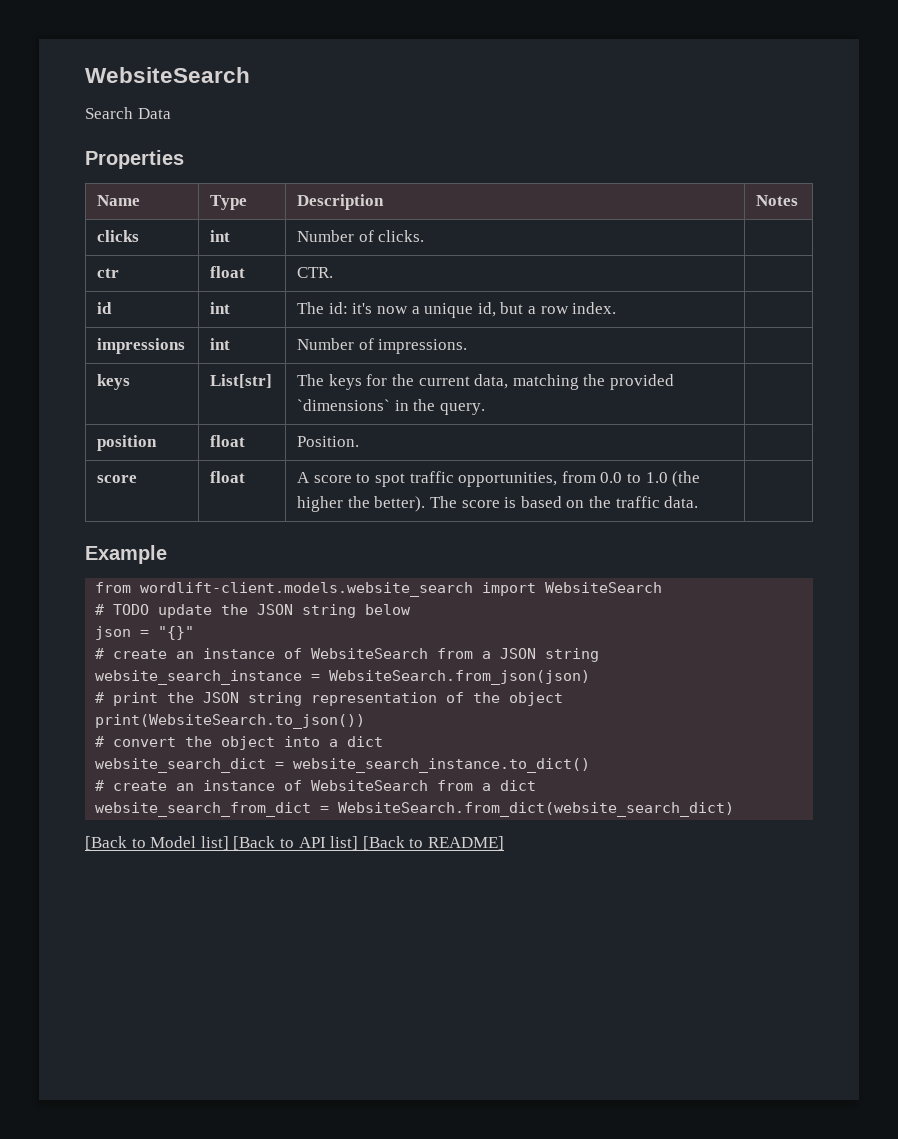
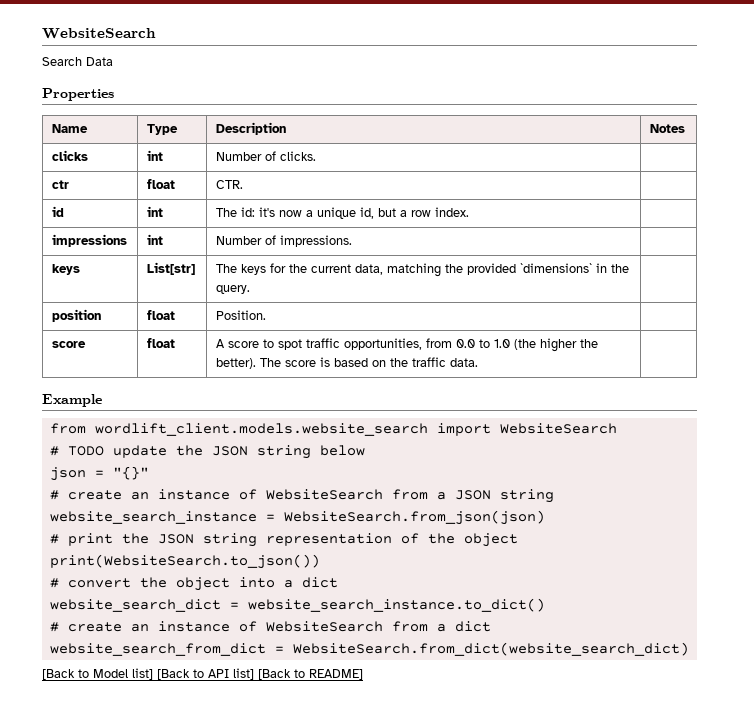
[140,582,474,597] wordlift-client.models.website_search -> [94,423,428,436] wordlift_client.models.website_search

